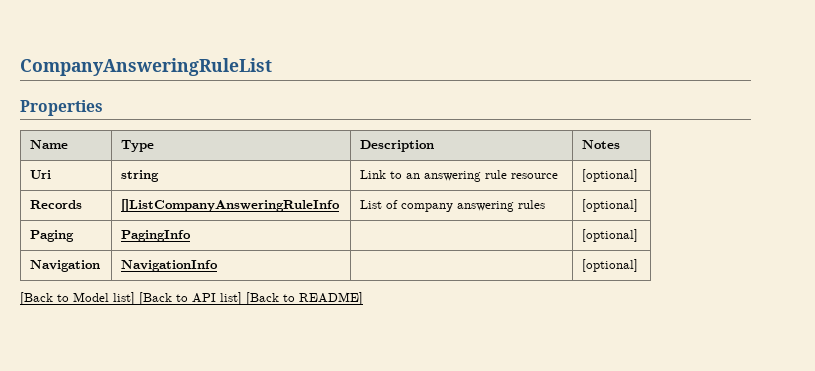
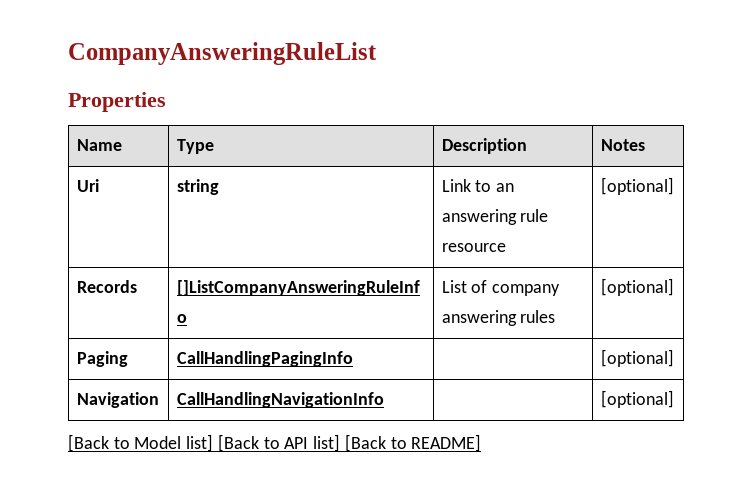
[121,230,192,242] PagingInfo -> [176,351,353,367] CallHandlingPagingInfo
[121,260,219,272] NavigationInfo -> [176,392,384,408] CallHandlingNavigationInfo

